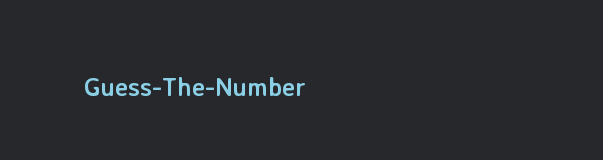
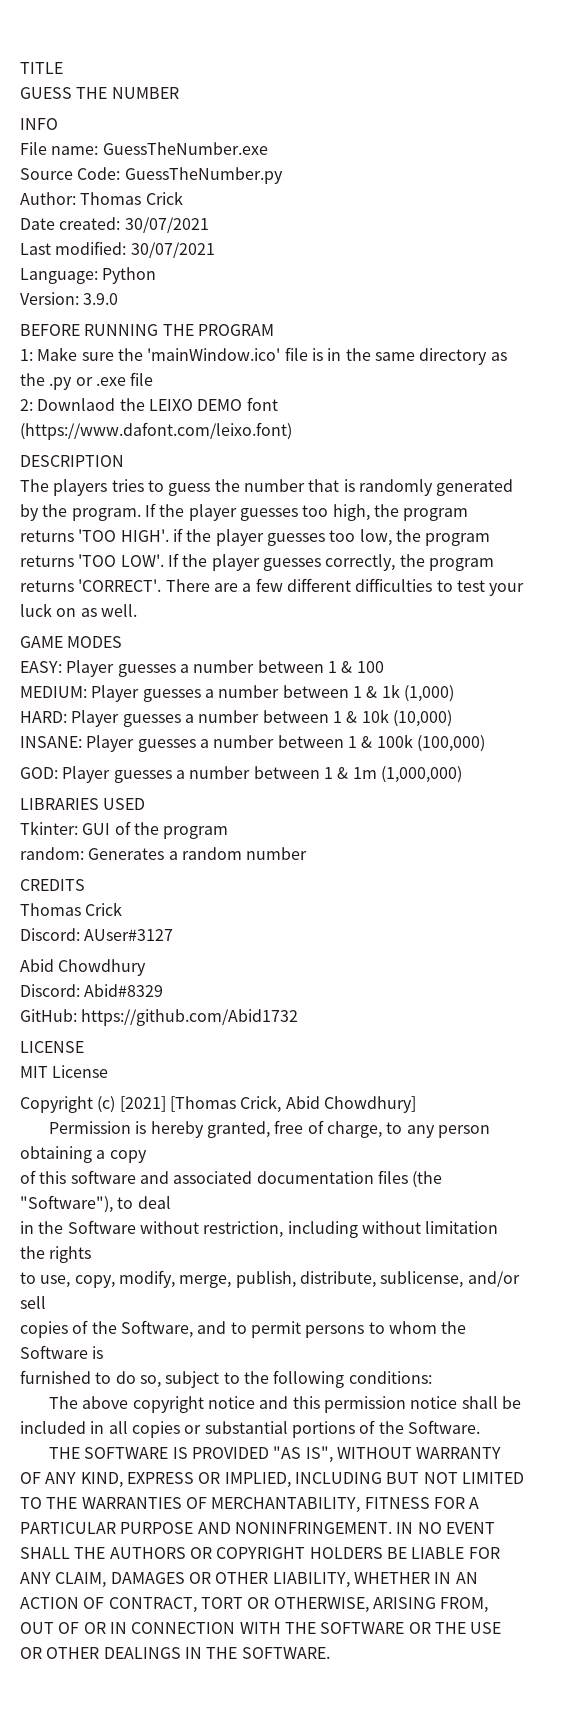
[84,77,306,96] Guess-The-Number -> [20,62,63,74] [20,87,179,99] [20,118,58,130] [20,142,268,155] [20,167,283,184] [20,191,183,205] [20,217,209,233] [20,241,215,258] [20,267,157,284] [20,292,119,305] [20,324,274,336] [20,347,507,365] [20,372,154,390] [20,397,278,411] [20,422,292,440] [20,455,124,467] [20,479,514,496] [20,503,469,521] [20,528,491,546] [20,553,494,571] [20,578,525,596] [20,603,137,617] [20,636,123,648] [20,660,384,677] [20,684,454,702] [20,709,452,727] [20,734,485,752] [20,766,462,783] [20,798,146,810] [20,821,229,839] [20,847,308,860] [20,879,85,891] [20,902,123,916] [20,928,174,941] [20,959,147,976] [20,984,164,997] [20,1009,299,1026] [20,1041,84,1053] [20,1065,109,1078] [20,1095,416,1113] [49,1120,491,1138] [20,1146,147,1163] [20,1170,443,1188] [20,1195,171,1213] [20,1220,499,1238] [20,1246,92,1263] [20,1270,520,1288] [20,1296,46,1309] [20,1320,467,1338] [20,1345,104,1359] [20,1370,432,1388] [49,1396,522,1413] [20,1420,480,1438] [49,1446,502,1463] [20,1472,524,1488] [20,1497,480,1513] [20,1522,495,1534] [20,1547,500,1559] [20,1572,478,1588] [20,1597,489,1613] [20,1622,502,1634] [20,1647,330,1659] TITLE // GUESS THE NUMBER // INFO // File name: GuessTheNumber.exe // Source Code: GuessTheNumber.py // Author: Thomas Crick // Date created: 30/07/2021 // Last modified: 30/07/2021 // Language: Python // Version: 3.9.0 // BEFORE RUNNING THE PROGRAM // 1: Make sure the 'mainWindow.ico' file is in the same directory as the .py or .exe file // 2: Downlaod the LEIXO DEMO font (https://www.dafont.com/leixo.font) // DESCRIPTION // The players tries to guess the number that is randomly generated by the program. If the player guesses too high, the program returns 'TOO HIGH'. if the player guesses too low, the program returns 'TOO LOW'. If the player guesses correctly, the program returns 'CORRECT'. There are a few different difficulties to test your luck on as well. // GAME MODES // EASY: Player guesses a number between 1 & 100 // MEDIUM: Player guesses a number between 1 & 1k (1,000) // HARD: Player guesses a number between 1 & 10k (10,000) // INSANE: Player guesses a number between 1 & 100k (100,000) // GOD: Player guesses a number between 1 & 1m (1,000,000) // LIBRARIES USED // Tkinter: GUI of the program // random: Generates a random number // CREDITS // Thomas Crick // Discord: AUser#3127 // Abid Chowdhury // Discord: Abid#8329 // GitHub: https://github.com/Abid1732 // LICENSE // MIT License // Copyright (c) [2021] [Thomas Crick, Abid Chowdhury] // Permission is hereby granted, free of charge, to any person obtaining a copy // of this software and associated documentation files (the "Software"), to deal // in the Software without restriction, including without limitation the rights // to use, copy, modify, merge, publish, distribute, sublicense, and/or sell // copies of the Software, and to permit persons to whom the Software is // furnished to do so, subject to the following conditions: // The above copyright notice and this permission notice shall be included in all copies or substantial portions of the Software. // THE SOFTWARE IS PROVIDED "AS IS", WITHOUT WARRANTY OF ANY KIND, EXPRESS OR IMPLIED, INCLUDING BUT NOT LIMITED TO THE WARRANTIES OF MERCHANTABILITY, FITNESS FOR A PARTICULAR PURPOSE AND NONINFRINGEMENT. IN NO EVENT SHALL THE AUTHORS OR COPYRIGHT HOLDERS BE LIABLE FOR ANY CLAIM, DAMAGES OR OTHER LIABILITY, WHETHER IN AN ACTION OF CONTRACT, TORT OR OTHERWISE, ARISING FROM, OUT OF OR IN CONNECTION WITH THE SOFTWARE OR THE USE OR OTHER DEALINGS IN THE SOFTWARE.

